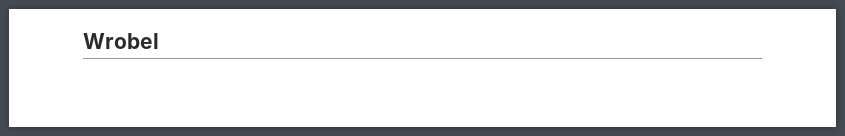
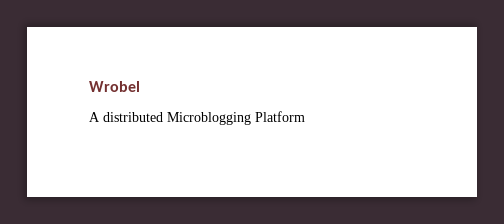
(159, 41) none -> [89,111,305,125] // A distributed Microblogging Platform

